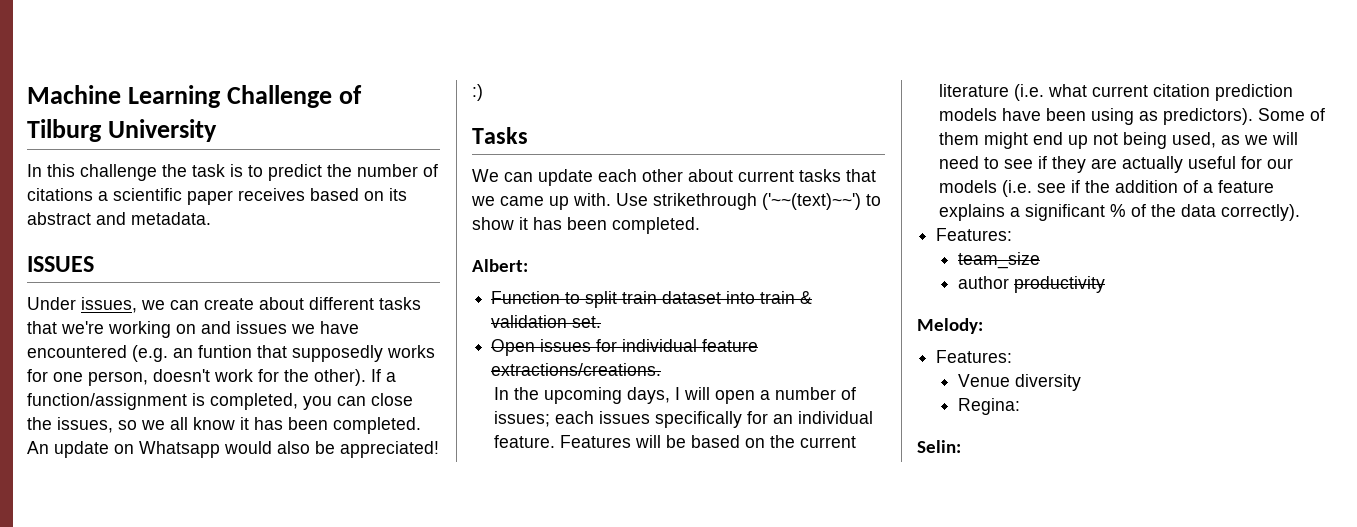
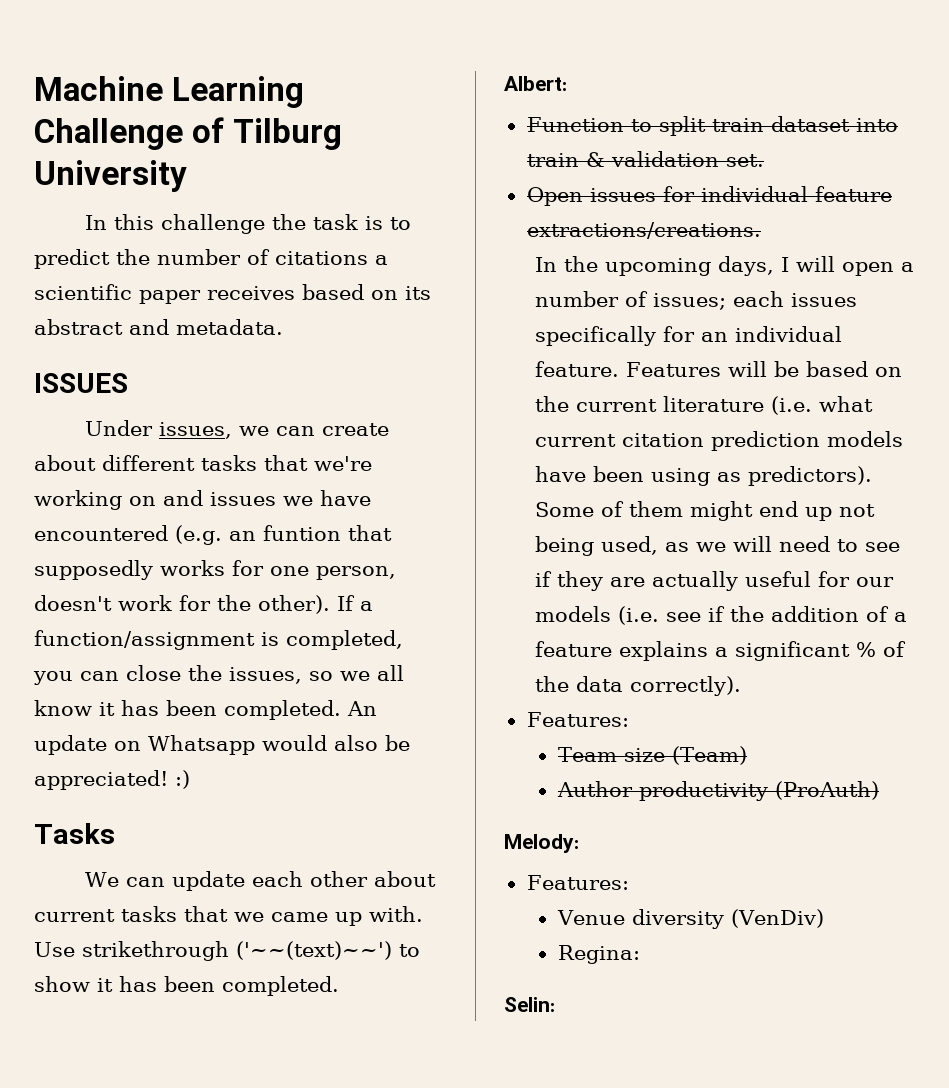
[957,252,1040,269] [957,276,1009,289] team_size // author -> [557,746,747,765] [556,781,633,797] Team size (Team) // Author
(1105, 284) none -> [774,781,879,800] (ProAuth)
(1081, 382) none -> [730,909,824,928] (VenDiv)

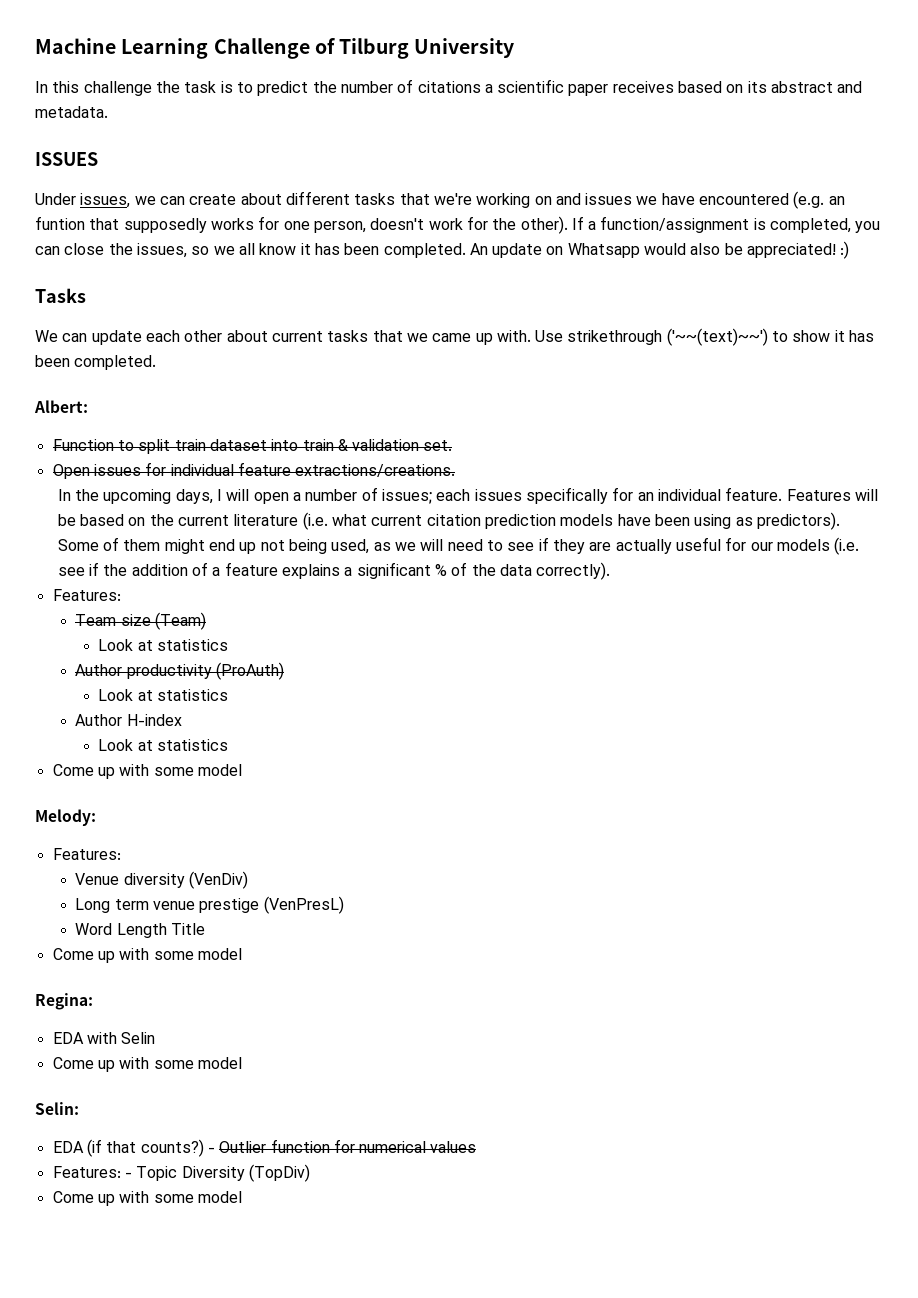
(747, 755) none -> [98,639,228,651] // Look at statistics
(879, 790) none -> [98,689,228,701] [75,714,182,726] [98,739,228,751] [52,764,242,779] // Look at statistics // Author H-index // Look at statistics // Come up with some model
[557,945,640,964] [504,997,555,1012] Regina: // Selin: -> [75,896,344,914] [75,923,206,938] [52,948,242,963] [35,993,93,1010] [52,1032,156,1044] [52,1057,242,1072] [35,1102,79,1115] [52,1139,477,1157] [52,1164,310,1182] [52,1191,242,1206] Long term venue prestige (VenPresL) // Word Length Title // Come up with some model // Regina: // EDA with Selin // Come up with some model // Selin: // EDA (if that counts?) - Outlier function for numerical values // Features: - Topic Diversity (TopDiv) // Come up with some model

